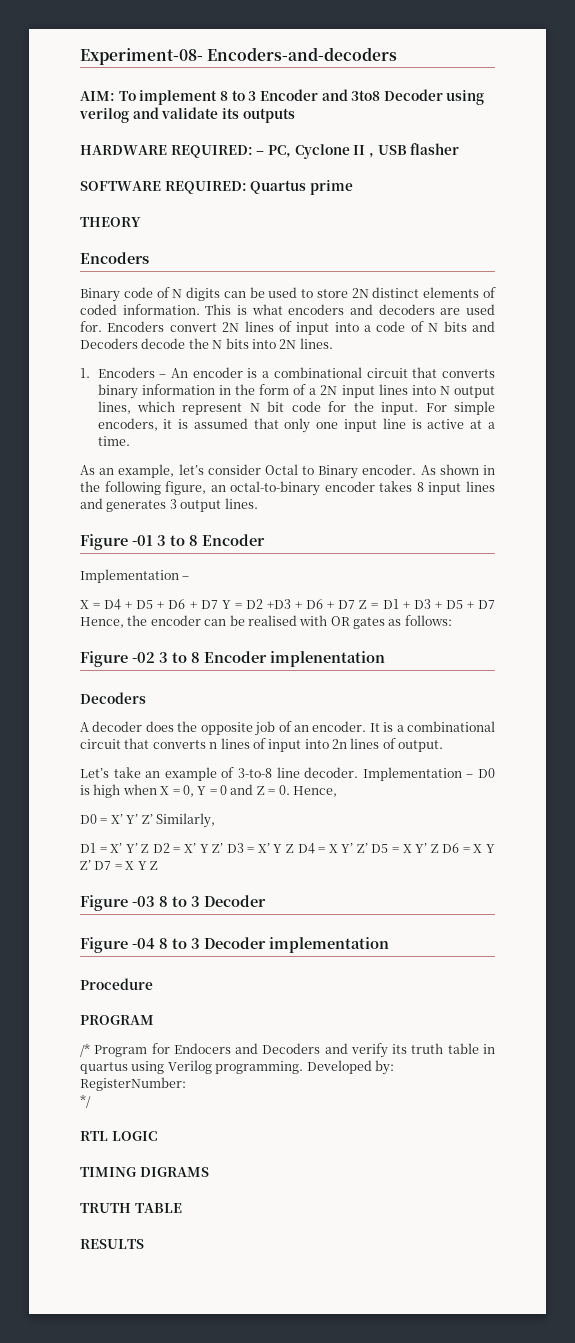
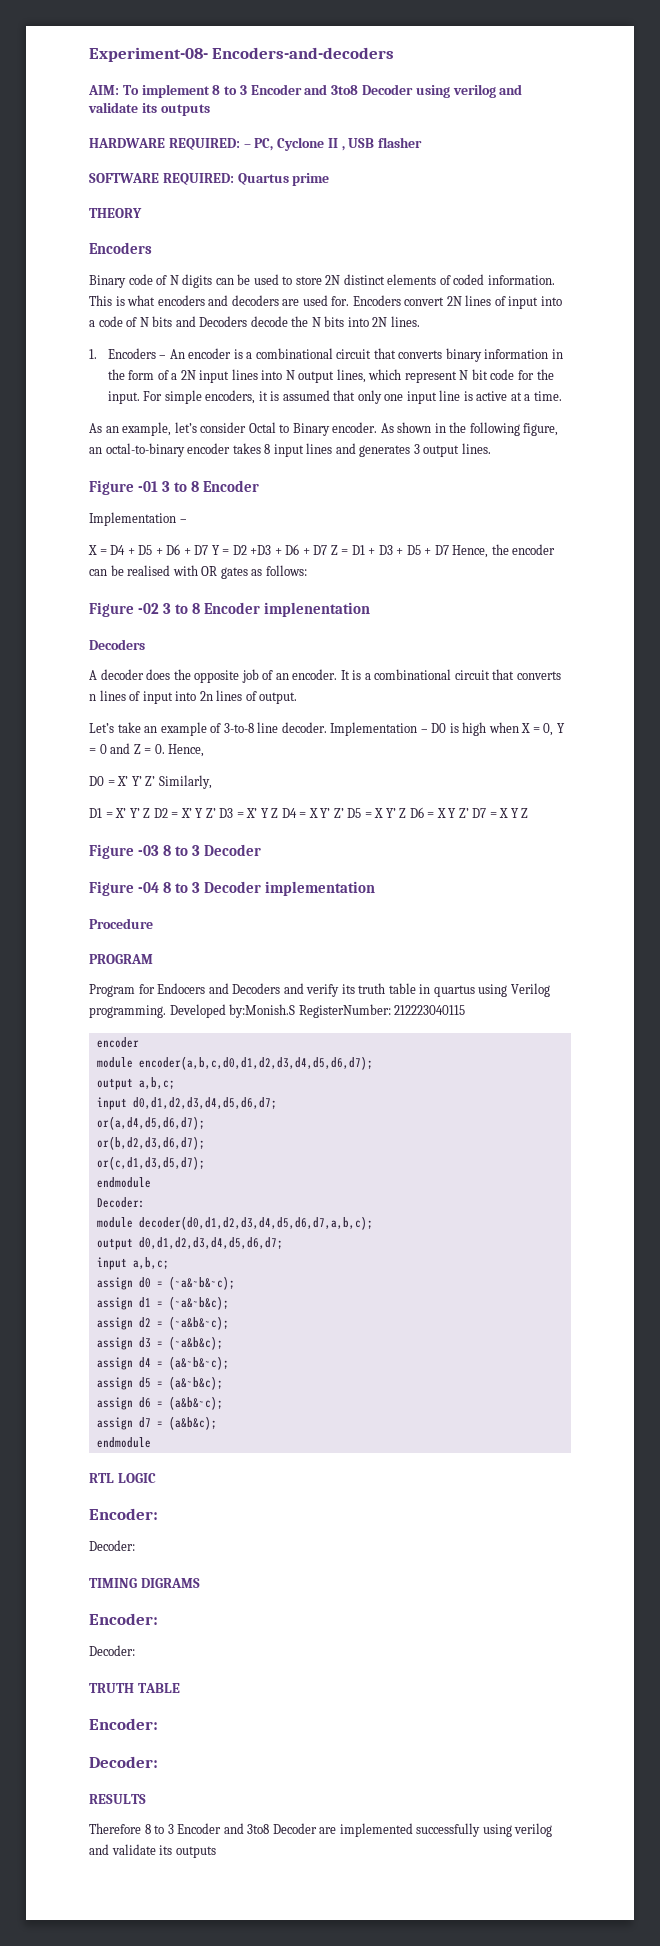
[80,1043,90,1057] /* -> (153, 959) none
[374,1060,394,1075] by: -> [229,1004,296,1018] by:Monish.S
[80,1094,91,1108] // */ -> [394,1005,466,1015] [96,1037,139,1048] [96,1056,373,1070] [96,1077,175,1090] [96,1097,277,1110] [96,1116,205,1130] [96,1136,205,1150] [96,1156,205,1170] [96,1177,151,1188] [96,1197,145,1208] [96,1216,373,1230] [96,1237,283,1250] [96,1257,169,1270] [96,1276,235,1290] [96,1296,229,1310] [96,1316,229,1330] [96,1336,223,1350] [96,1356,229,1370] [96,1376,223,1390] [96,1396,223,1410] [96,1416,217,1430] [96,1437,151,1448] 212223040115 // encoder // module encoder(a,b,c,d0,d1,d2,d3,d4,d5,d6,d7); // output a,b,c; // input d0,d1,d2,d3,d4,d5,d6,d7; // or(a,d4,d5,d6,d7); // or(b,d2,d3,d6,d7); // or(c,d1,d3,d5,d7); // endmodule // Decoder: // module decoder(d0,d1,d2,d3,d4,d5,d6,d7,a,b,c); // output d0,d1,d2,d3,d4,d5,d6,d7; // input a,b,c; // assign d0 = (~a&~b&~c); // assign d1 = (~a&~b&c); // assign d2 = (~a&b&~c); // assign d3 = (~a&b&c); // assign d4 = (a&~b&~c); // assign d5 = (a&~b&c); // assign d6 = (a&b&~c); // assign d7 = (a&b&c); // endmodule
(157, 1136) none -> [89,1508,158,1520] [89,1540,135,1551] // Encoder: // Decoder:
(209, 1172) none -> [89,1613,158,1625] [89,1645,135,1656] // Encoder: // Decoder:
(182, 1208) none -> [89,1718,158,1730] [89,1756,158,1768] // Encoder: // Decoder:
(144, 1244) none -> [89,1823,553,1837] [89,1844,216,1858] // Therefore 8 to 3 Encoder and 3to8 Decoder are implemented successfully using verilog and validate its outputs

